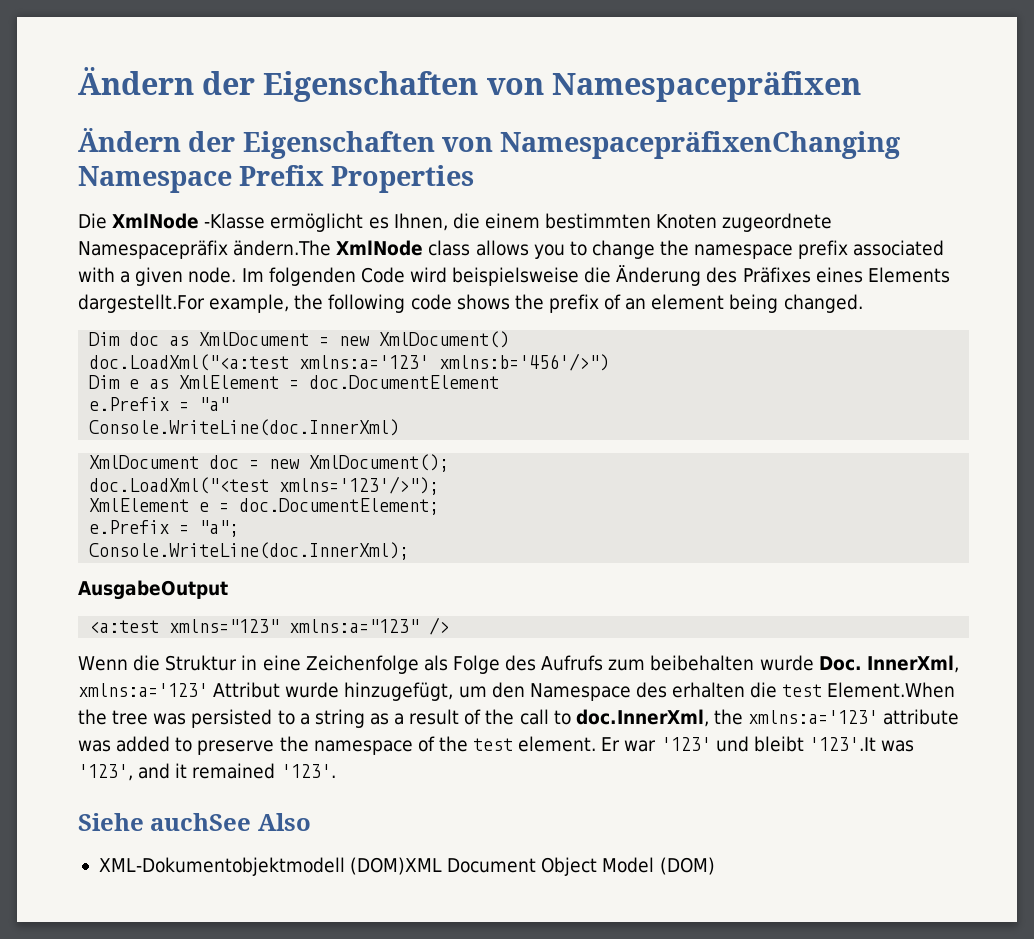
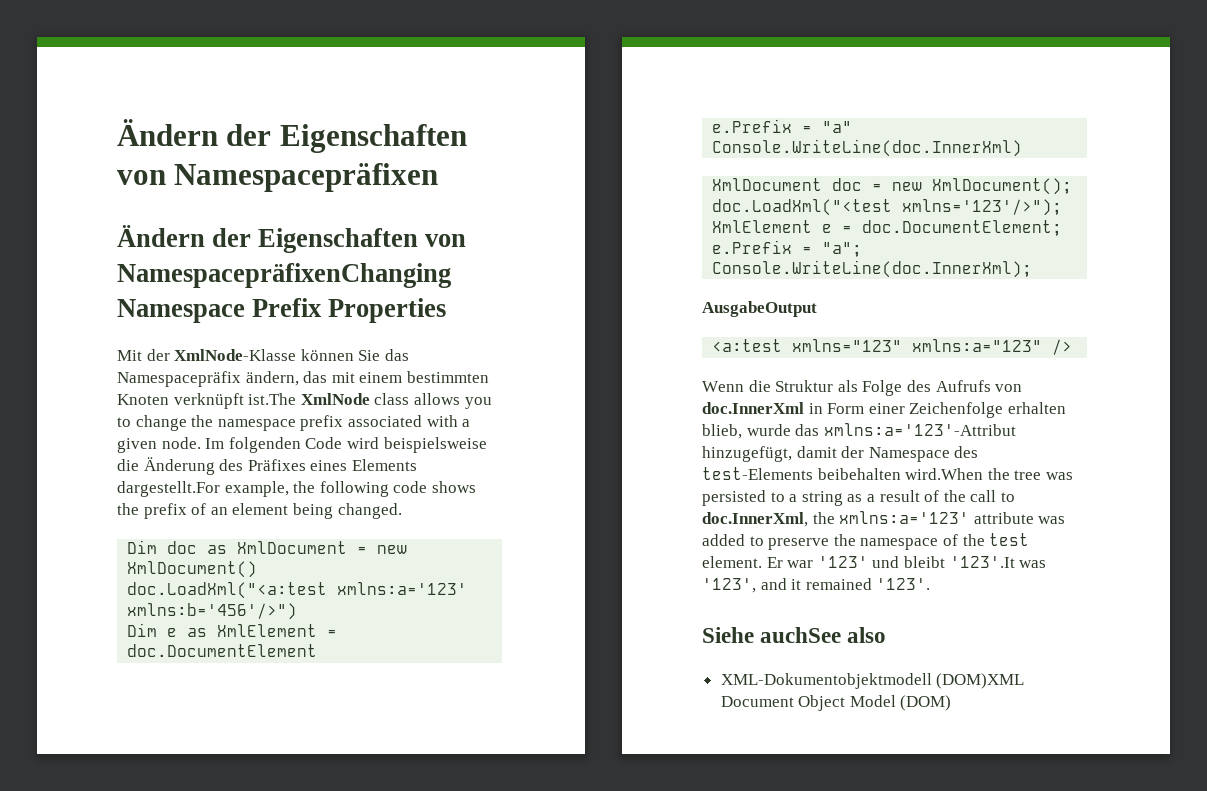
[78,213,833,232] [78,240,332,259] Die XmlNode -Klasse ermöglicht es Ihnen, die einem bestimmten Knoten zugeordnete Namespacepräfix ändern.The -> [117,349,409,361] [117,371,489,387] [117,393,297,409] Mit der XmlNode-Klasse können Sie das Namespacepräfix ändern, das mit einem bestimmten Knoten verknüpft ist.The
[241,655,419,674] in eine Zeichenfolge -> (834, 386) none
[608,655,959,673] [78,682,956,701] zum beibehalten wurde Doc. InnerXml, xmlns:a='123' Attribut wurde hinzugefügt, um den Namespace des erhalten die test Element.When -> [995,384,1023,392] [702,402,1066,418] [702,423,1016,439] [702,446,979,462] [702,467,984,480] von doc.InnerXml in Form einer Zeichenfolge erhalten blieb, wurde das xmlns:a='123'-Attribut hinzugefügt, damit der Namespace des test-Elements beibehalten wird.When
[257,813,311,831] Also -> [847,627,887,643] also

